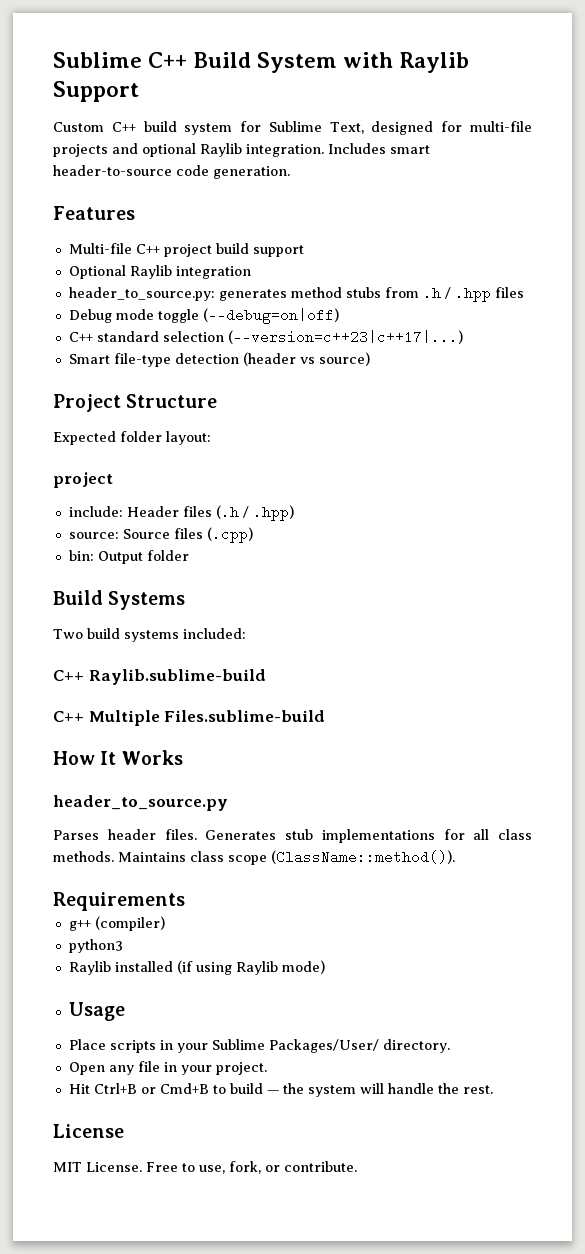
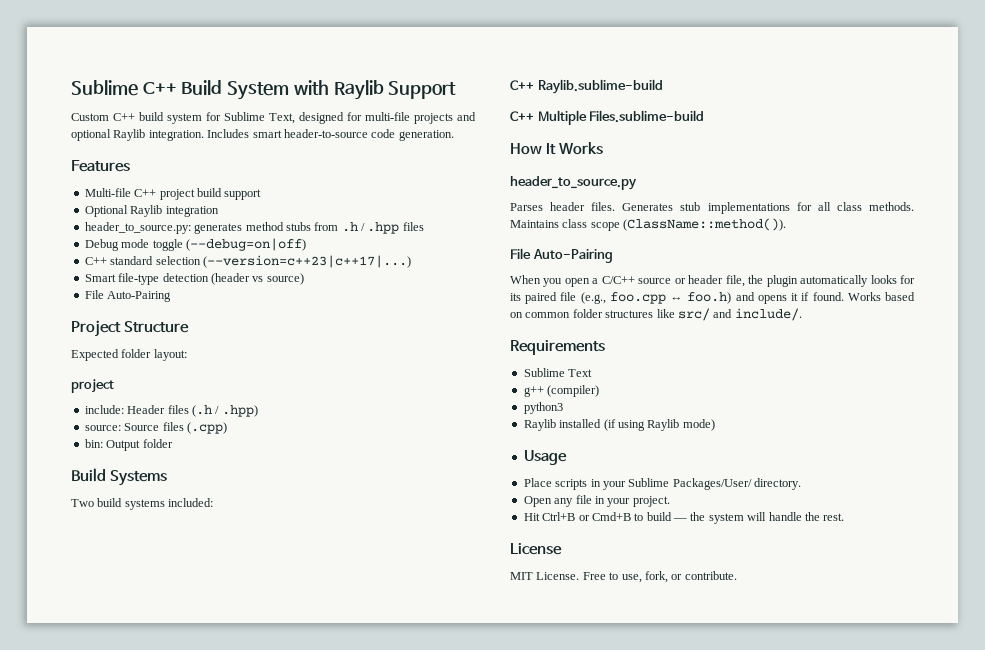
(370, 359) none -> [84,290,172,302] // File Auto-Pairing
(455, 857) none -> [510,248,613,263] [510,275,915,287] [510,292,915,304] [510,308,802,321] // File Auto-Pairing // When you open a C/C++ source or header file, the plugin automatically looks for its paired file (e.g., foo.cpp ↔ foo.h) and opens it if found. Works based on common folder structures like src/ and include/.
(185, 901) none -> [523,368,593,377] // Sublime Text

